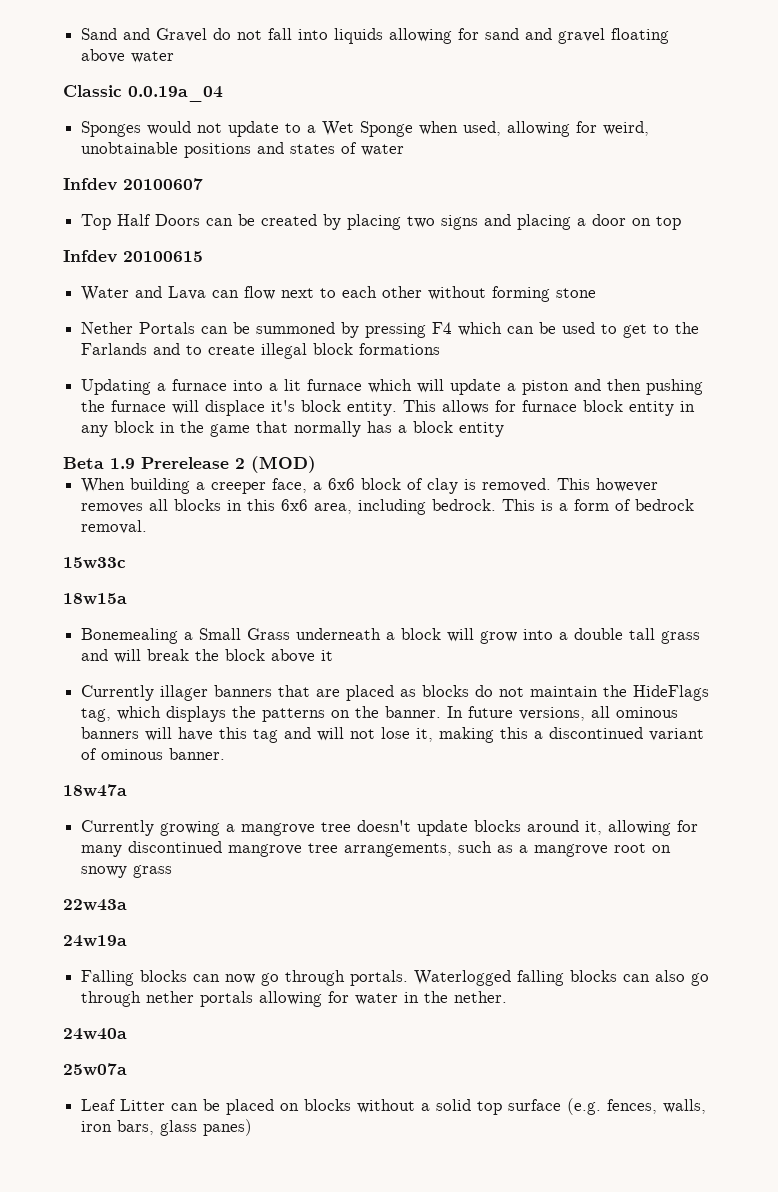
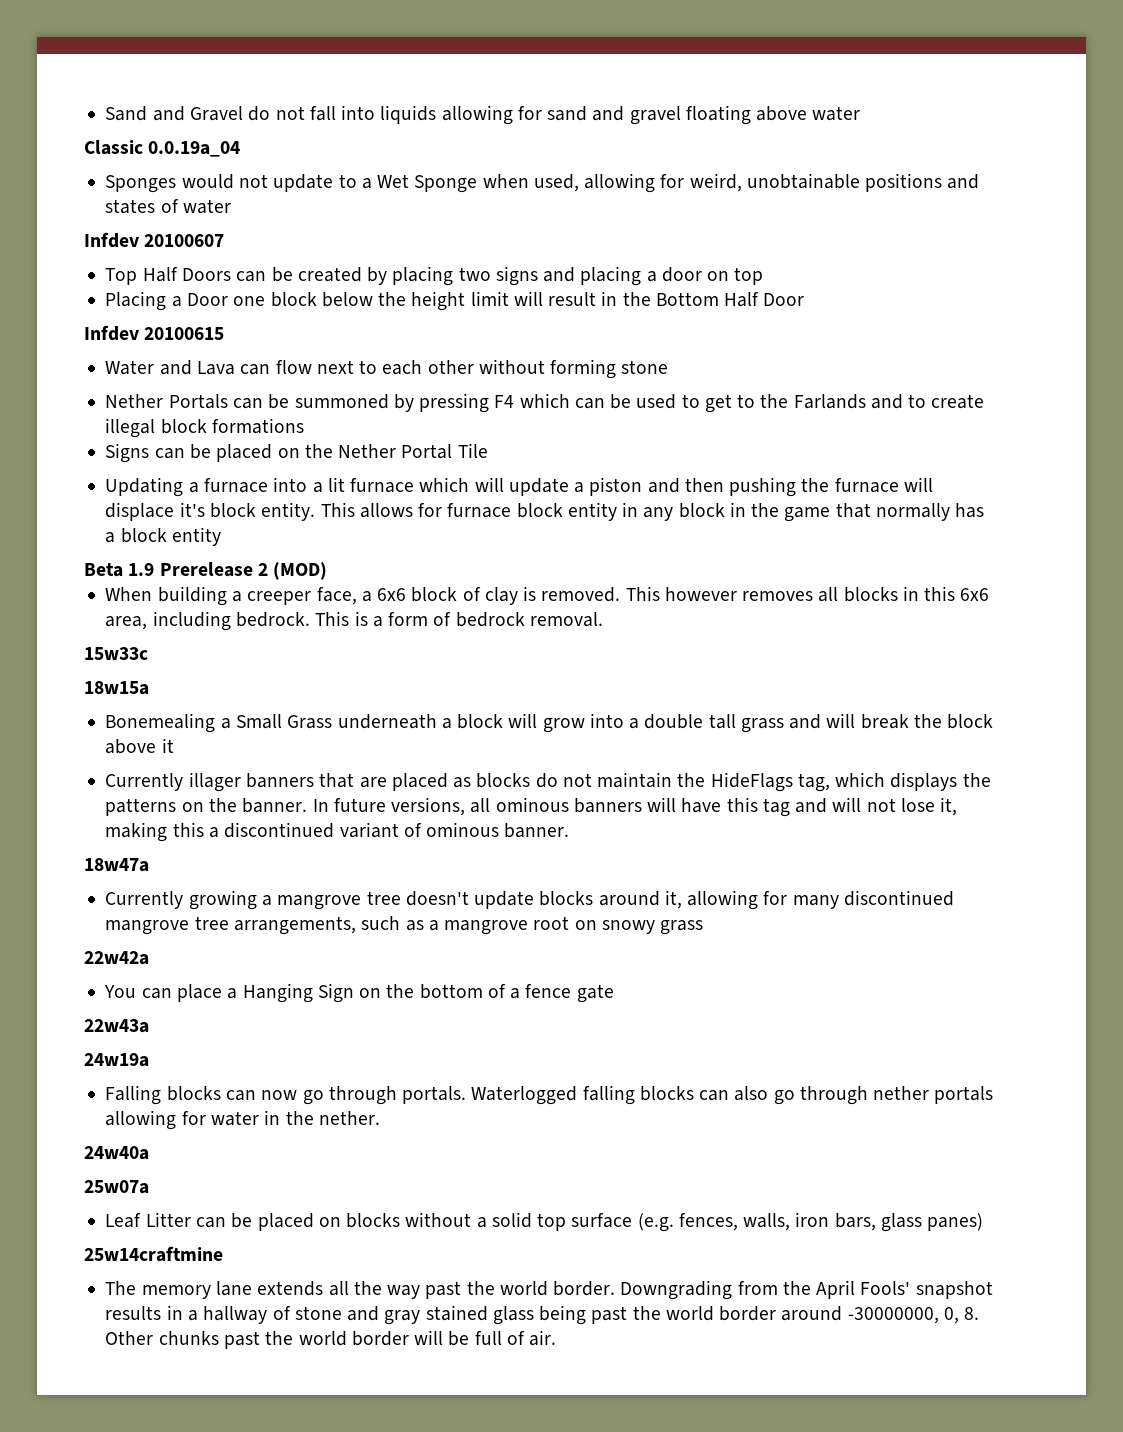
(682, 223) none -> [105,291,805,311] // Placing a Door one block below the height limit will result in the Bottom Half Door
(441, 349) none -> [105,443,488,463] // Signs can be placed on the Nether Portal Tile
(173, 871) none -> [84,951,149,965] [104,983,614,1003] // 22w42a // You can place a Hanging Sign on the bottom of a fence gate
(253, 1127) none -> [84,1246,223,1262] [105,1280,993,1300] [105,1305,980,1325] [105,1330,557,1349] // 25w14craftmine // The memory lane extends all the way past the world border. Downgrading from the April Fools' snapshot results in a hallway of stone and gray stained glass being past the world border around -30000000, 0, 8. Other chunks past the world border will be full of air.

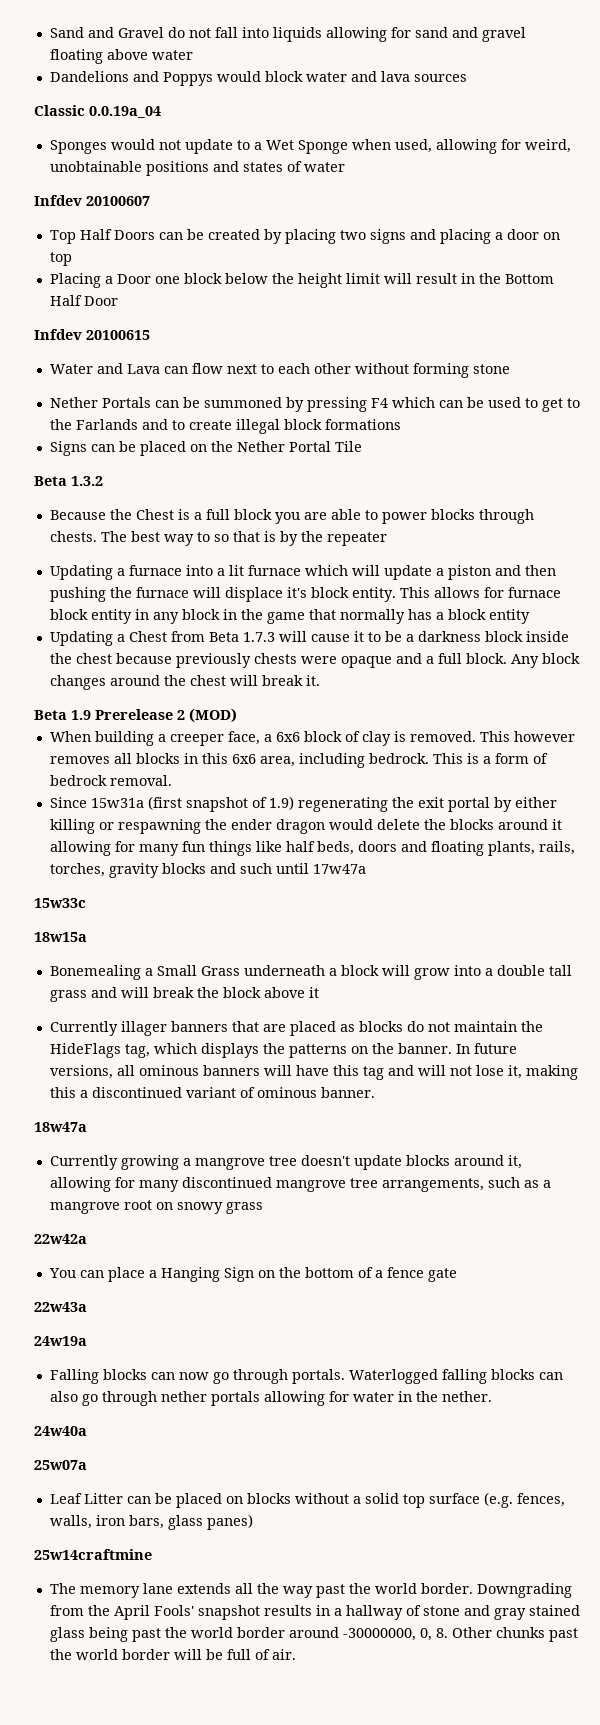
(861, 113) none -> [49,71,467,86] // Dandelions and Poppys would block water and lava sources
(488, 450) none -> [34,476,103,486] [49,509,534,524] [49,531,387,546] // Beta 1.3.2 // Because the Chest is a full block you are able to power blocks through chests. The best way to so that is by the repeater
(221, 536) none -> [49,631,569,646] [49,653,580,668] [49,675,320,690] // Updating a Chest from Beta 1.7.3 will cause it to be a darkness block inside the chest because previously chests were opaque and a full block. Any block changes around the chest will break it.
(603, 619) none -> [49,796,557,812] [49,819,562,834] [49,841,575,856] [49,863,366,878] // Since 15w31a (first snapshot of 1.9) regenerating the exit portal by either killing or respawning the ender dragon would delete the blocks around it allowing for many fun things like half beds, doors and floating plants, rails, torches, gravity blocks and such until 17w47a

